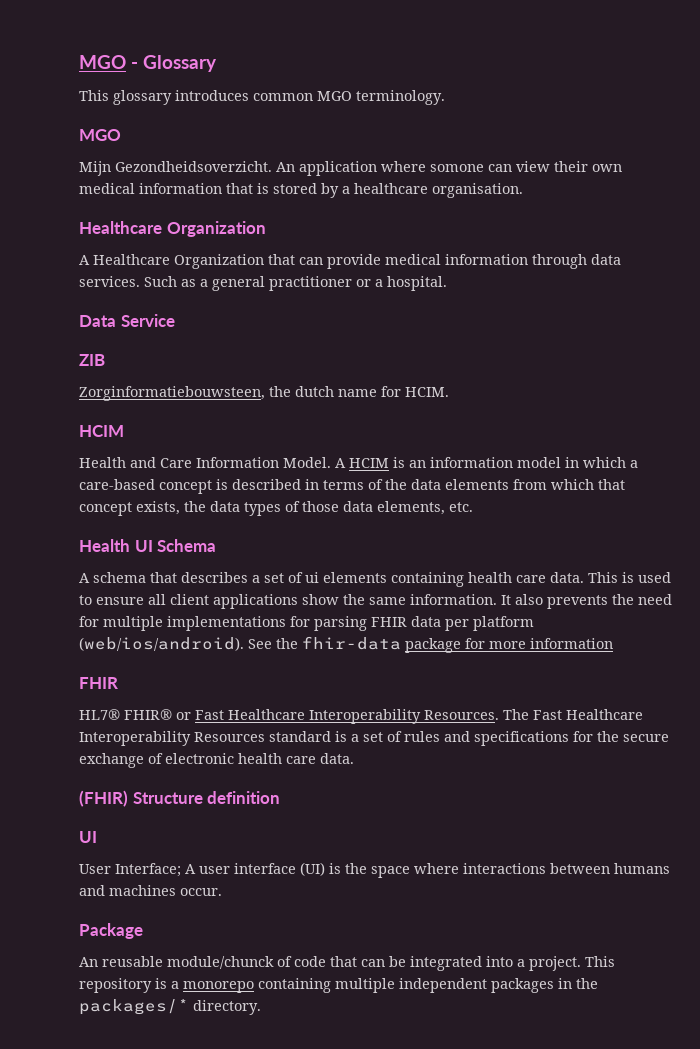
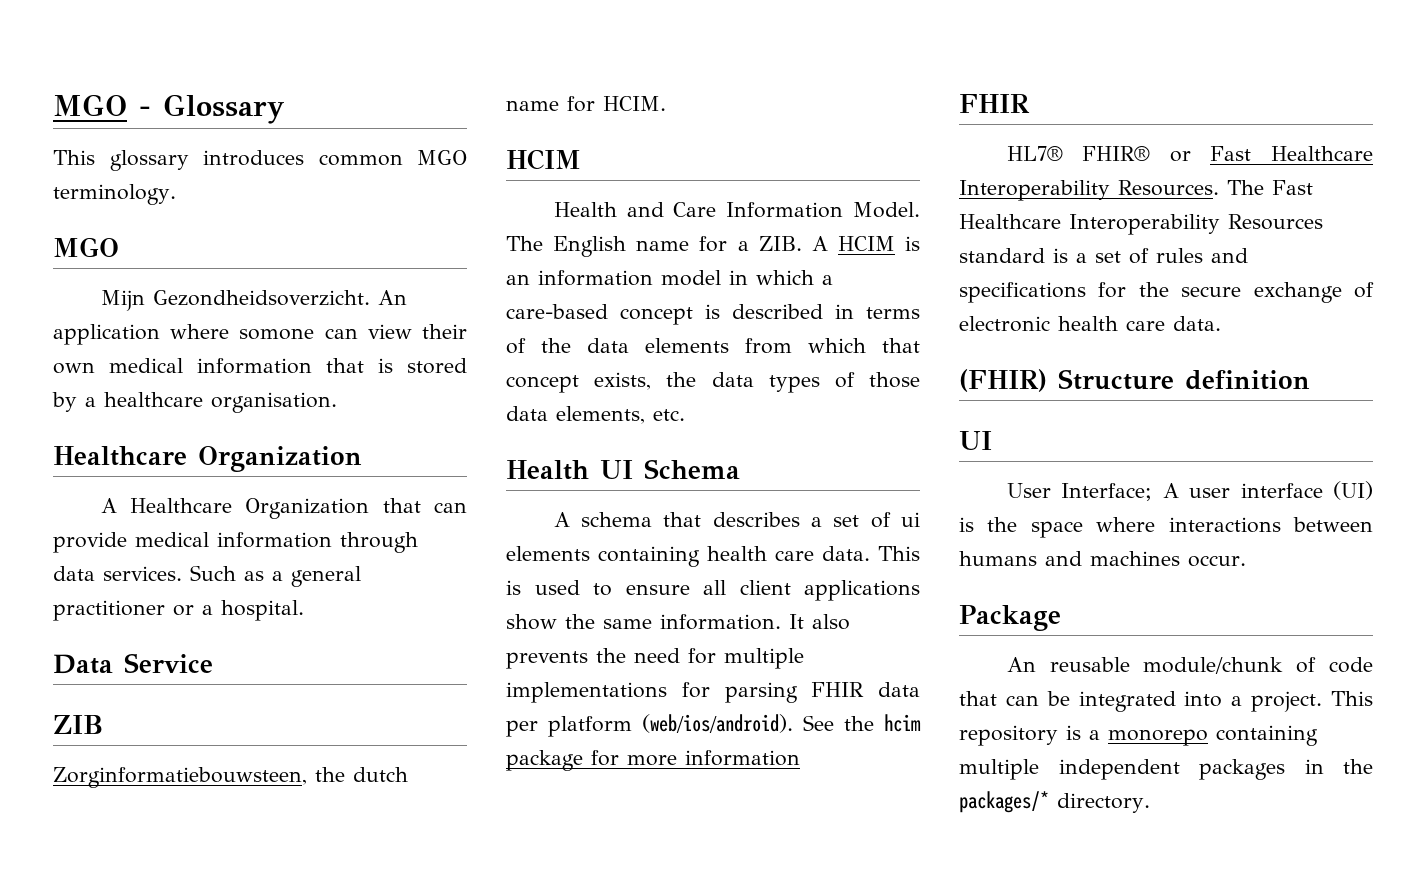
(331, 462) none -> [506,236,802,257] The English name for a ZIB.
[302,636,401,650] fhir-data -> [884,714,921,732] hcim
[167,956,274,969] module/chunck -> [1143,657,1284,674] module/chunk

